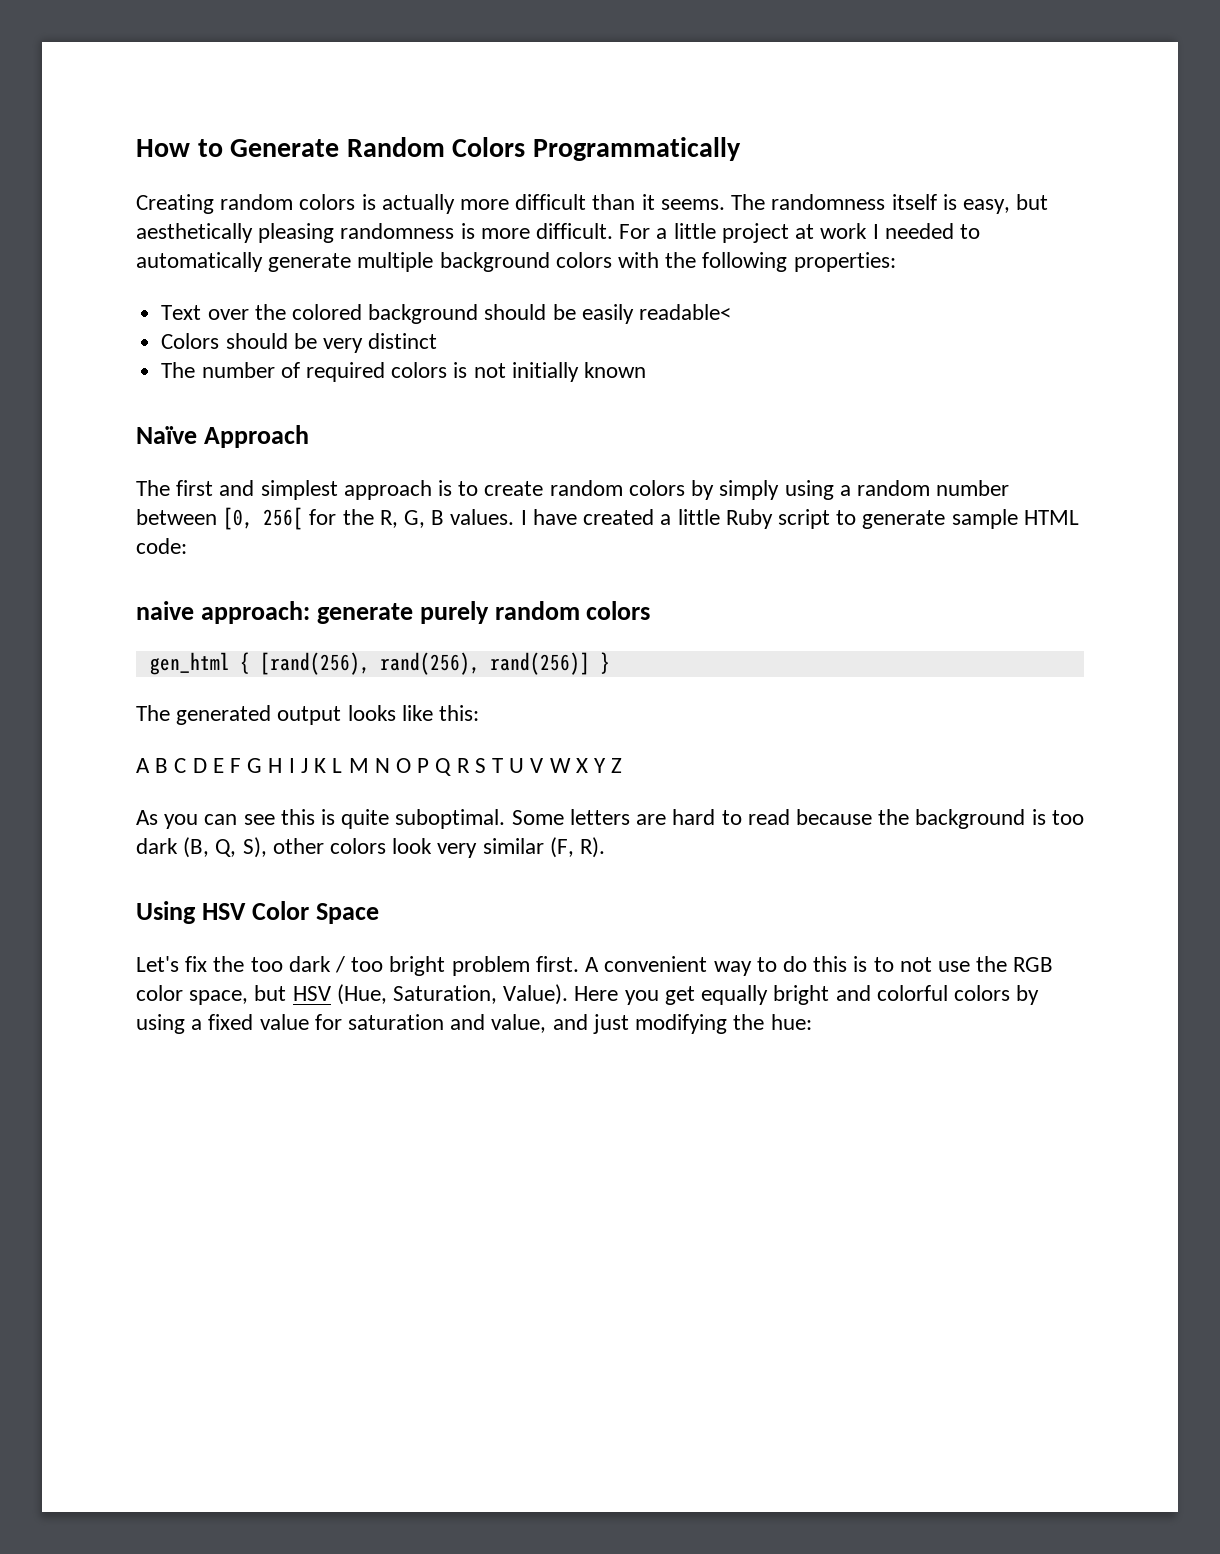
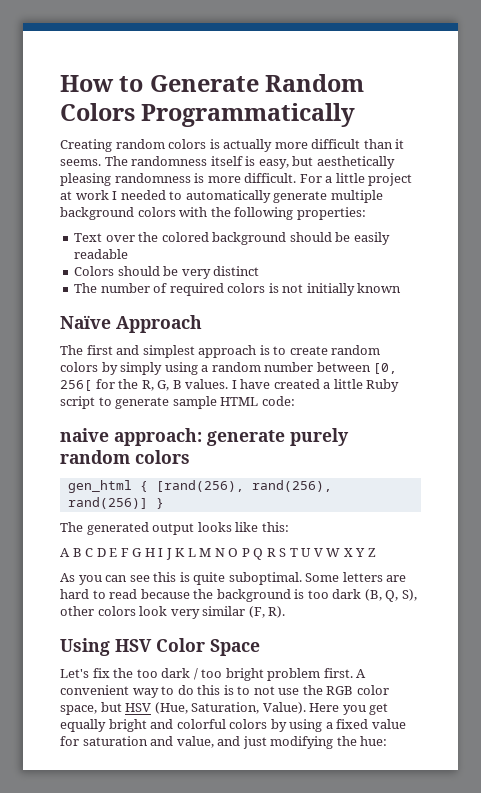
[638,304,731,320] readable< -> [74,249,129,259] readable

